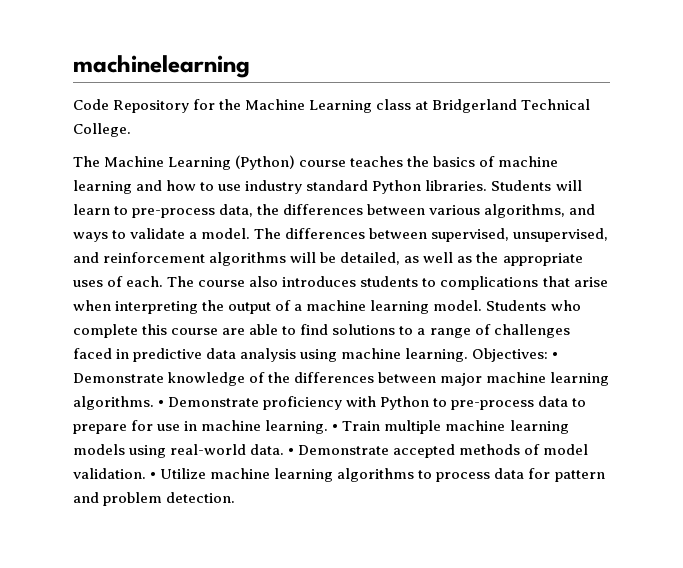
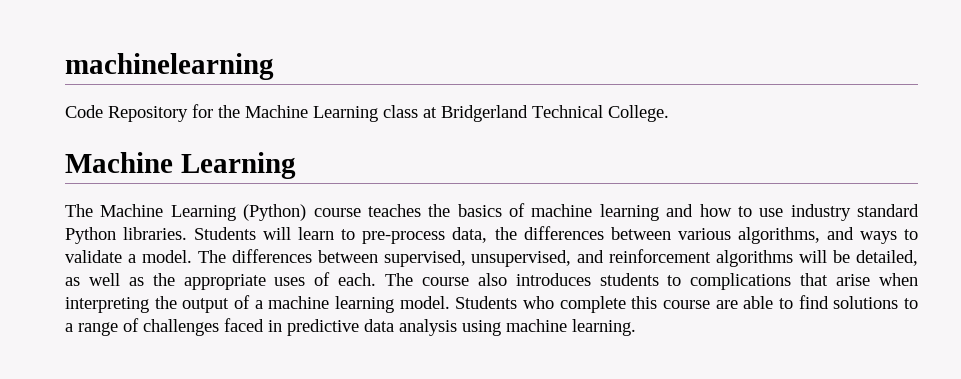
(131, 130) none -> [65,152,296,179] // Machine Learning
[472,348,559,362] [73,372,610,386] [73,396,587,410] [73,420,569,434] [73,444,589,458] [73,468,605,482] [73,492,236,506] Objectives: • Demonstrate knowledge of the differences between major machine learning algorithms. • Demonstrate proficiency with Python to pre-process data to prepare for use in machine learning. • Train multiple machine learning models using real-world data. • Demonstrate accepted methods of model validation. • Utilize machine learning algorithms to process data for pattern and problem detection. -> (636, 327) none

